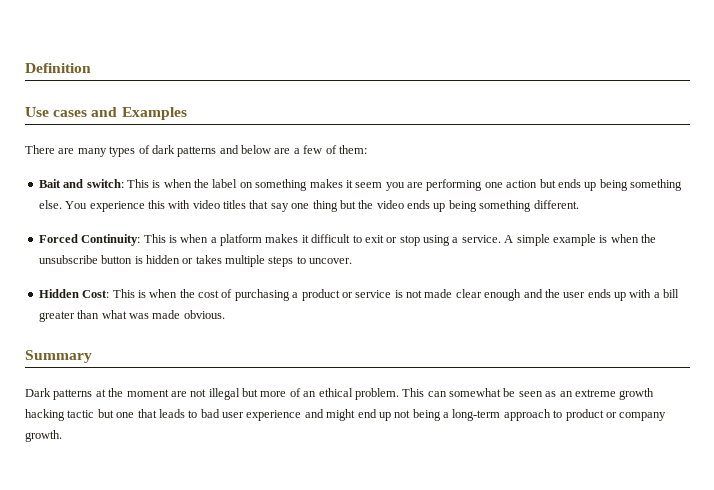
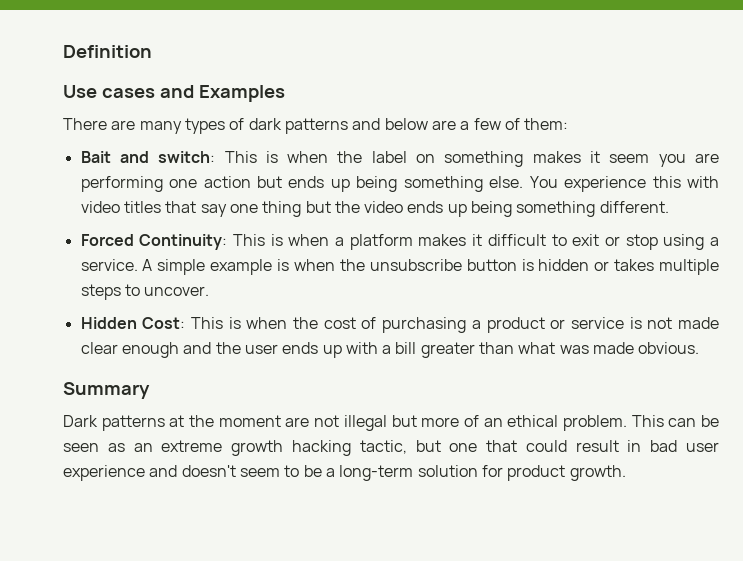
[449,388,501,397] somewhat -> (697, 422) none
[67,410,95,418] tactic -> [359,440,407,454] tactic,
[158,409,198,418] leads to -> [525,440,642,452] could result in
[326,409,667,421] might end up not being a long-term approach to product or company -> [181,465,566,481] doesn't seem to be a long-term solution for product

